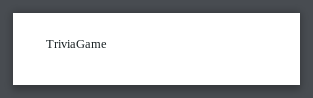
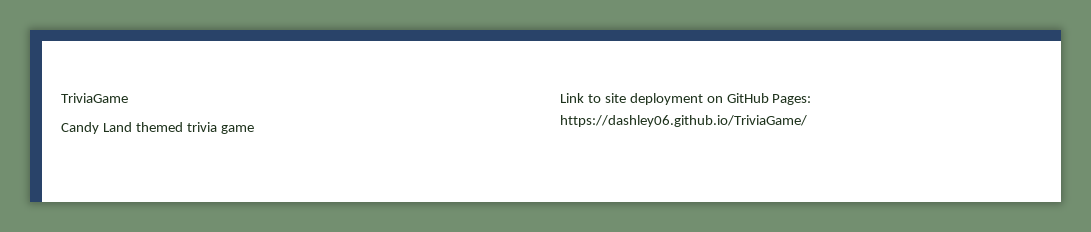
(107, 44) none -> [61,122,254,134] [560,93,812,105] [560,115,807,127] // Candy Land themed trivia game // Link to site deployment on GitHub Pages: https://dashley06.github.io/TriviaGame/

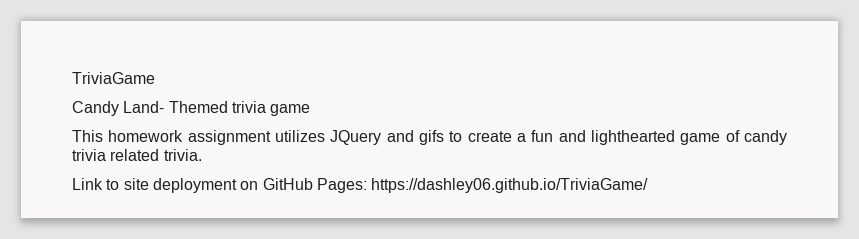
[102,122,183,132] Land themed -> [123,101,228,113] Land- Themed
(254, 129) none -> [72,130,787,145] [72,149,202,161] // This homework assignment utilizes JQuery and gifs to create a fun and lighthearted game of candy trivia related trivia.

